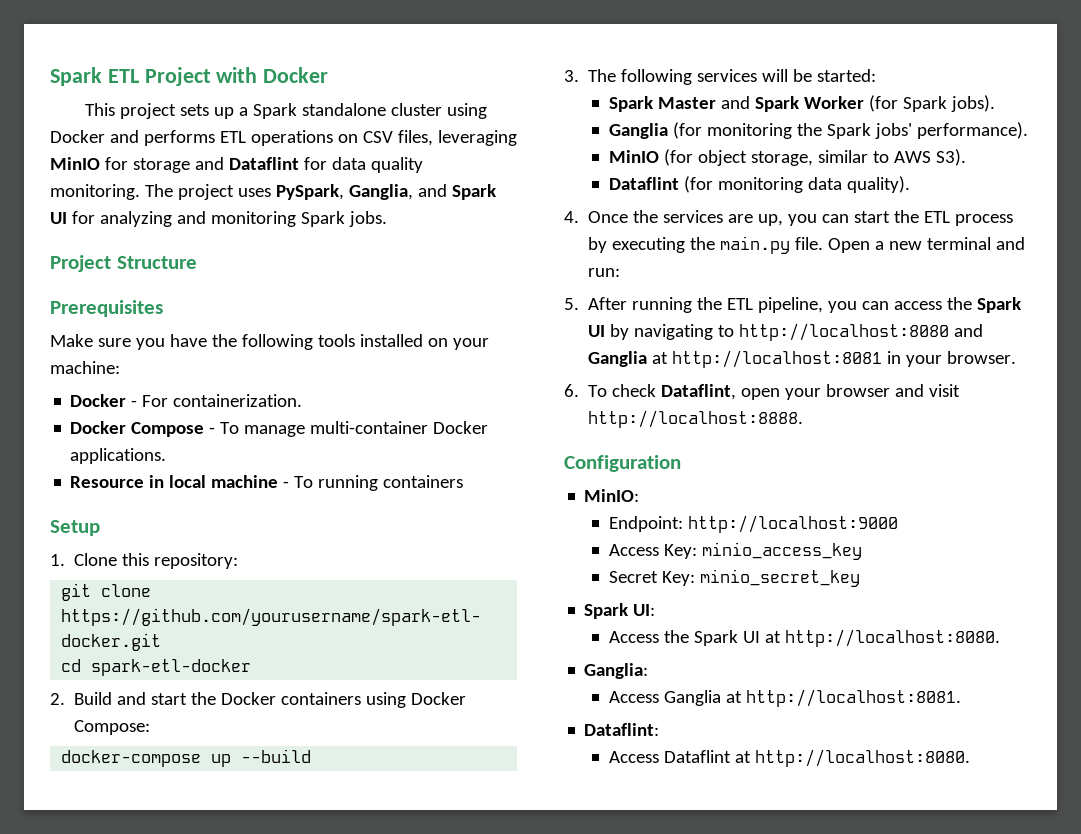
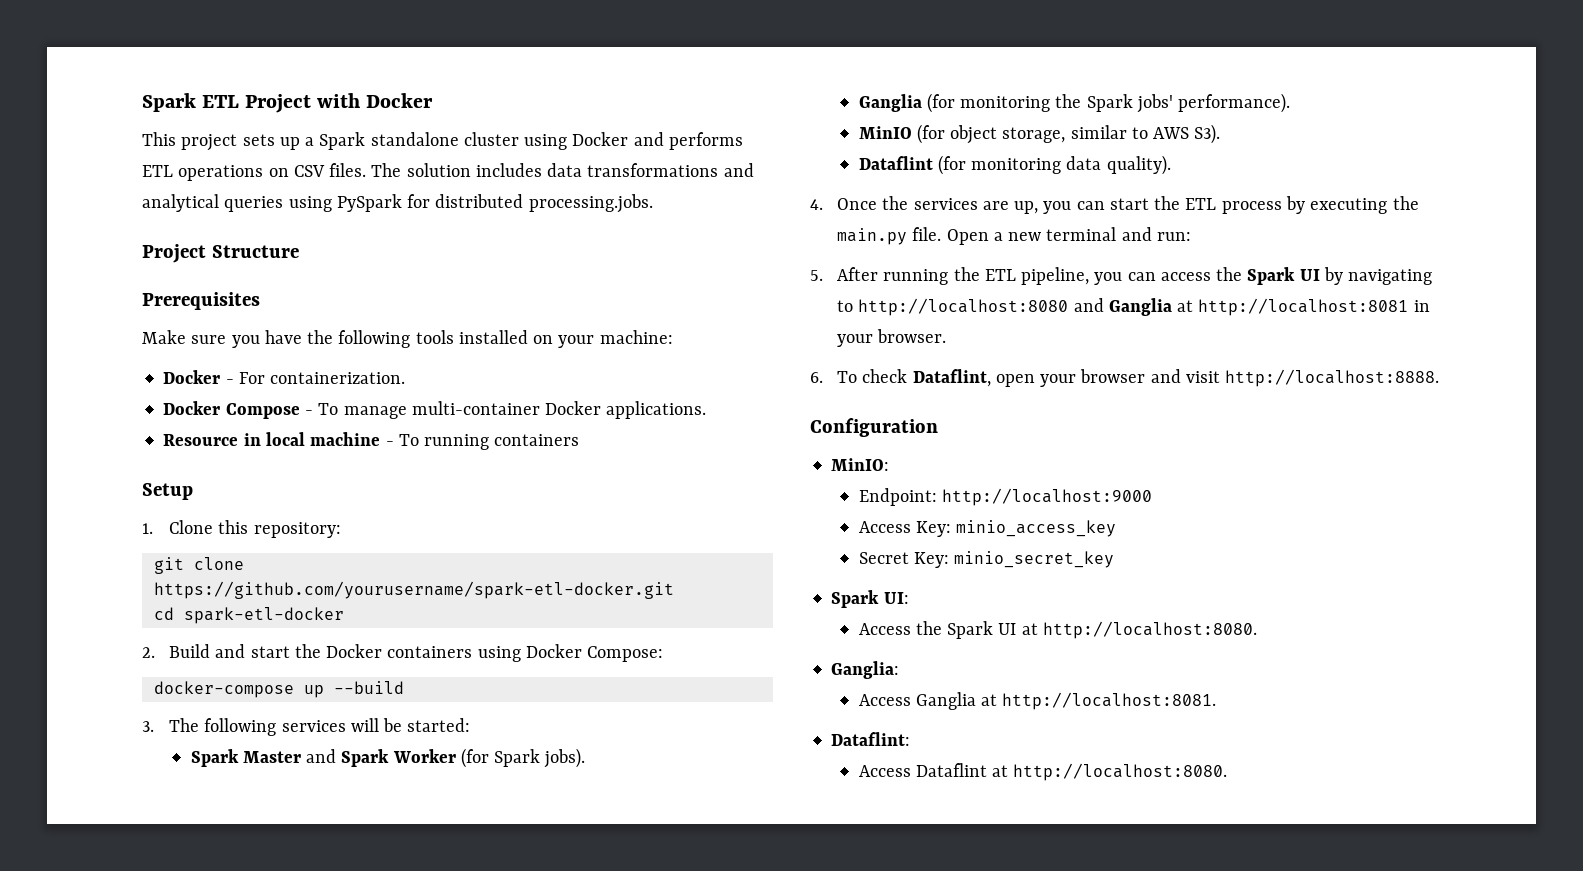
[397,130,517,146] [50,157,423,173] [50,184,496,200] [50,211,387,227] files, leveraging MinIO for storage and Dataflint for data quality monitoring. The project uses PySpark, Ganglia, and Spark UI for analyzing and monitoring Spark jobs. -> [329,163,754,177] [142,194,653,213] files. The solution includes data transformations and analytical queries using PySpark for distributed processing.jobs.

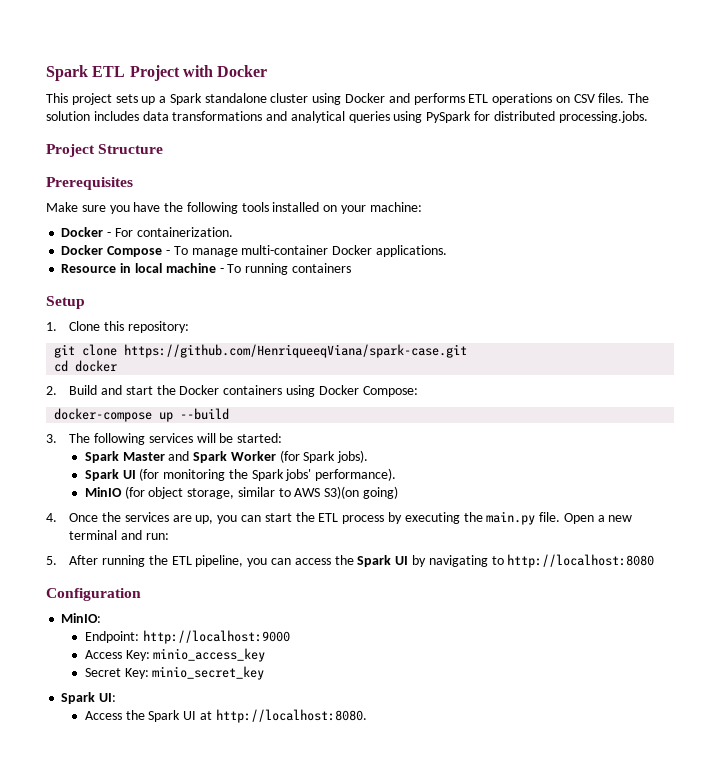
[153,581,674,599] https://github.com/yourusername/spark-etl-docker.git -> [124,344,468,358] https://github.com/HenriqueeqViana/spark-case.git
[183,607,344,624] spark-etl-docker -> [75,360,118,372] docker
[858,94,922,112] Ganglia -> [84,469,136,481] Spark UI
[1194,124,1221,144] [858,155,1171,175] S3). // Dataflint (for monitoring data quality). -> [324,486,399,499] S3)(on going)
[1073,298,1430,316] [837,329,947,347] [810,369,1440,387] and Ganglia at http://localhost:8081 in your browser. // 6. To check Dataflint, open your browser and visit http://localhost:8888. -> (655, 561) none
[831,661,900,679] [858,692,1217,710] [831,732,911,746] [858,763,1228,781] // Ganglia: // Access Ganglia at http://localhost:8081. // Dataflint: // Access Dataflint at http://localhost:8080. -> (367, 716) none

